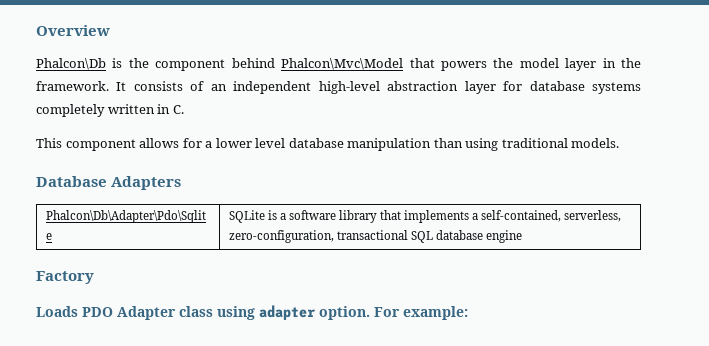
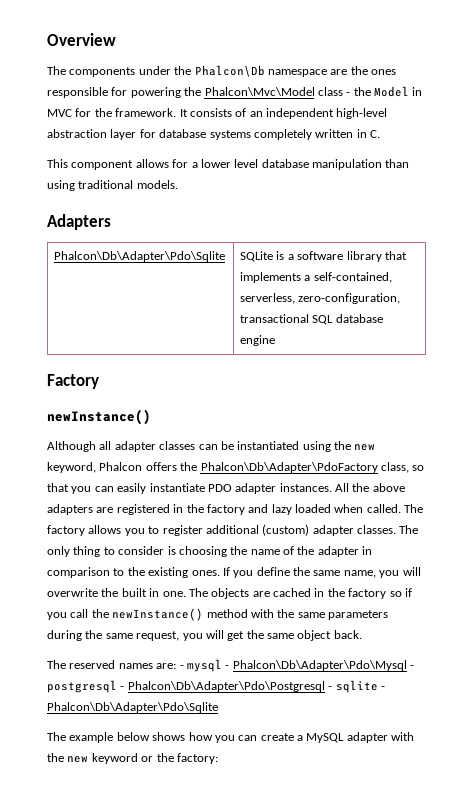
[36,58,616,71] Phalcon\Db is the component behind Phalcon\Mvc\Model that powers the model layer in -> [47,65,396,77] [47,86,423,98] [47,108,92,117] The components under the Phalcon\Db namespace are the ones responsible for powering the Phalcon\Mvc\Model class - the Model in MVC for
[36,176,107,187] Database -> (178, 184) none
[36,305,468,320] Loads PDO Adapter class using adapter option. For example: -> [47,409,151,425] [47,441,376,452] [47,462,425,473] [47,483,405,494] [47,504,424,515] [47,524,419,536] [47,546,373,557] [47,567,421,578] [47,588,412,599] [47,608,388,621] [47,630,362,641] [47,659,414,672] [47,680,385,693] [47,702,218,713] [47,732,415,743] [47,753,218,764] newInstance() // Although all adapter classes can be instantiated using the new keyword, Phalcon offers the Phalcon\Db\Adapter\PdoFactory class, so that you can easily instantiate PDO adapter instances. All the above adapters are registered in the factory and lazy loaded when called. The factory allows you to register additional (custom) adapter classes. The only thing to consider is choosing the name of the adapter in comparison to the existing ones. If you define the same name, you will overwrite the built in one. The objects are cached in the factory so if you call the newInstance() method with the same parameters during the same request, you will get the same object back. // The reserved names are: - mysql - Phalcon\Db\Adapter\Pdo\Mysql - postgresql - Phalcon\Db\Adapter\Pdo\Postgresql - sqlite - Phalcon\Db\Adapter\Pdo\Sqlite // The example below shows how you can create a MySQL adapter with the new keyword or the factory:

